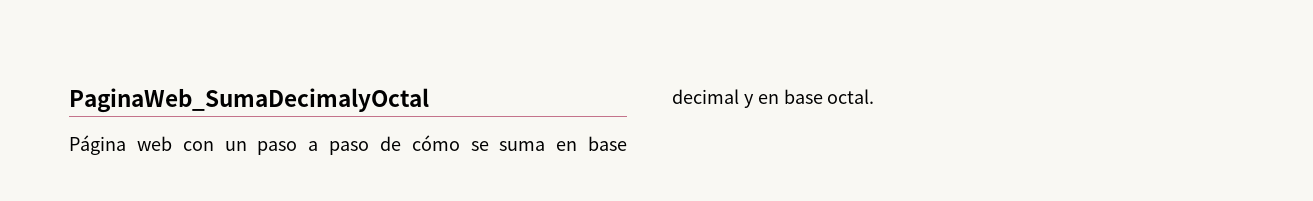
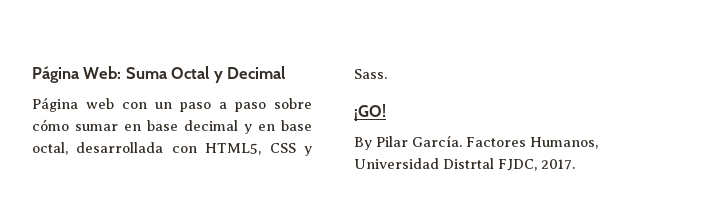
[69,88,429,113] PaginaWeb_SumaDecimalyOctal -> [32,66,286,83] Página Web: Suma Octal y Decimal
[379,135,546,151] de cómo se suma -> [274,98,312,109] [32,119,118,131] sobre cómo sumar
[827,89,875,104] octal. -> [32,142,312,156] [354,69,387,79] [354,104,386,121] [354,135,598,150] [354,158,575,171] octal, desarrollada con HTML5, CSS y Sass. // ¡GO! // By Pilar García. Factores Humanos, Universidad Distrtal FJDC, 2017.

